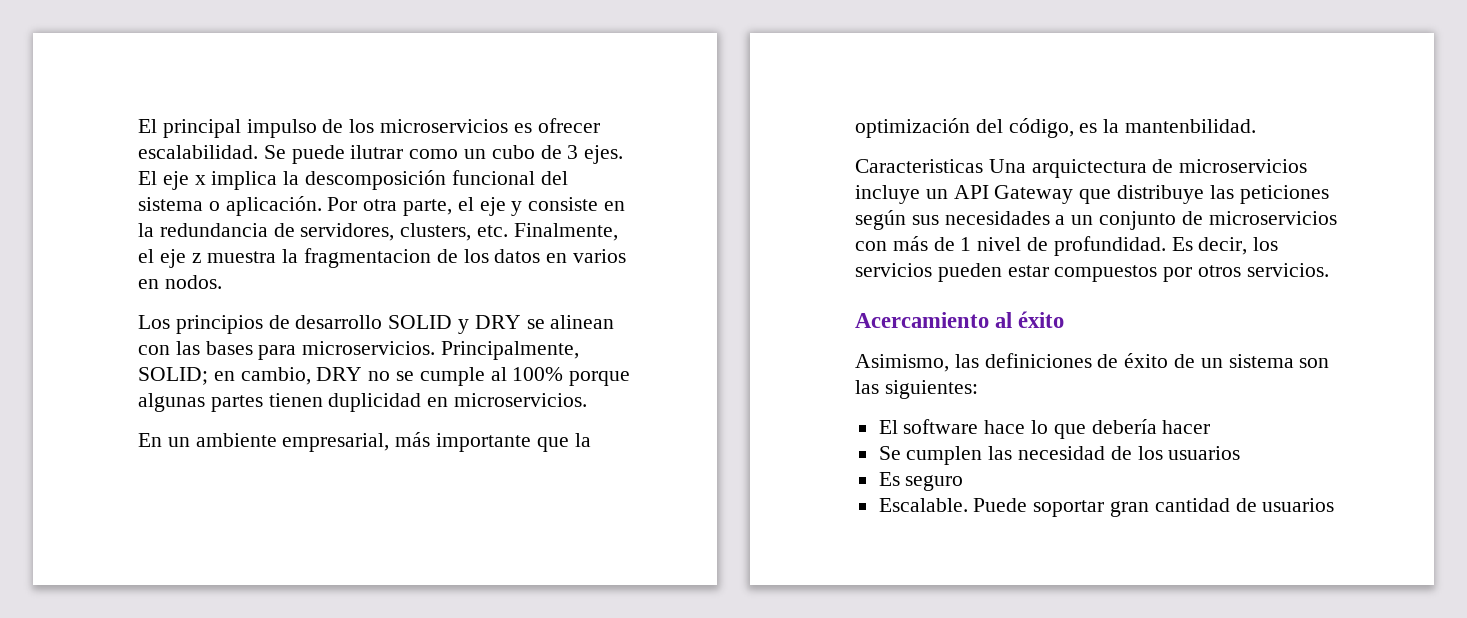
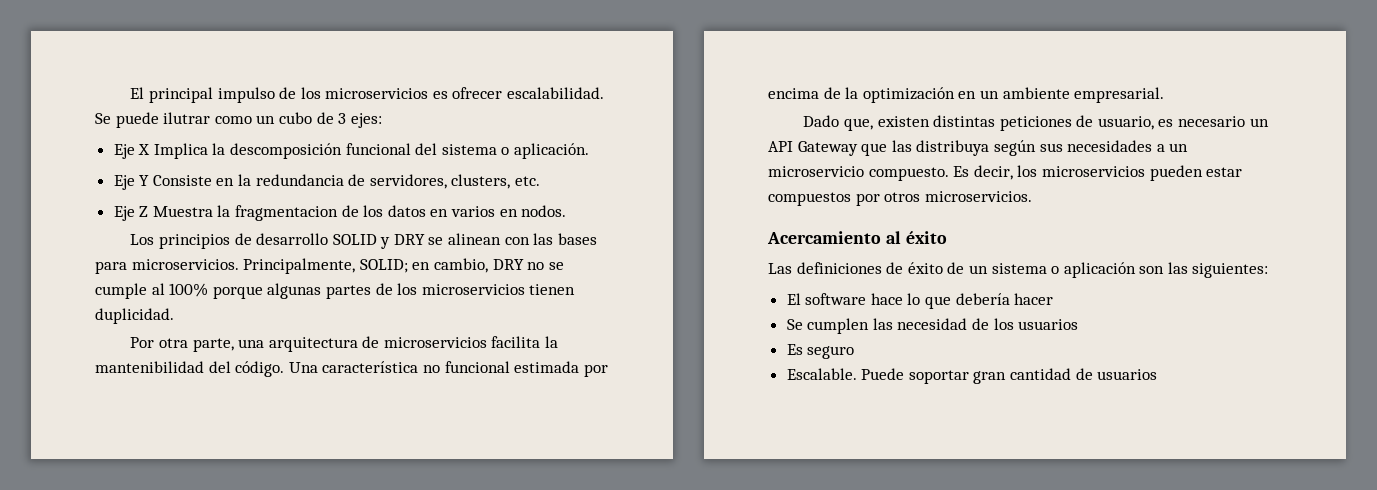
[584,145,624,164] [138,171,278,190] ejes. El eje x implica -> [350,113,382,128] [113,143,208,159] ejes: // Eje X Implica
[327,197,599,216] Por otra parte, el eje y consiste -> [113,175,212,190] // Eje Y Consiste
[513,223,618,241] [138,249,277,268] Finalmente, el eje z muestra -> [113,206,213,221] // Eje Z Muestra
[268,393,588,412] [138,432,591,452] [855,118,1257,138] [855,159,1308,178] [855,185,920,204] tienen duplicidad en microservicios. // En un ambiente empresarial, más importante que la optimización del código, es la mantenbilidad. // Caracteristicas Una arquictectura de microservicios incluye -> [375,283,576,295] [95,308,174,324] [130,336,559,352] [95,361,608,377] [768,87,1165,103] [803,115,1246,131] de los microservicios tienen duplicidad. // Por otra parte, una arquitectura de microservicios facilita la mantenibilidad del código. Una característica no funcional estimada por encima de la optimización en un ambiente empresarial. // Dado que, existen distintas peticiones de usuario, es necesario
[1117,185,1329,204] distribuye las peticiones -> [891,140,990,156] las distribuya
[1099,211,1337,230] [855,236,1166,256] conjunto de microservicios con más de 1 nivel de profundidad. -> [768,166,949,181] microservicio compuesto.
[855,263,932,277] servicios -> [1041,166,1145,177] microservicios
[1246,263,1329,277] servicios. -> [924,191,1032,202] microservicios.
[855,354,979,372] Asimismo, las -> [768,263,792,274] Las
(1294, 361) none -> [1051,262,1136,278] o aplicación

